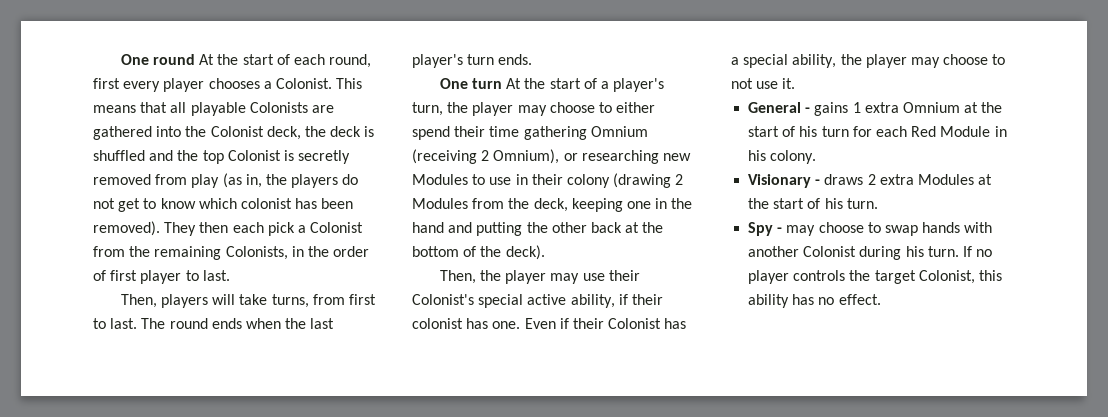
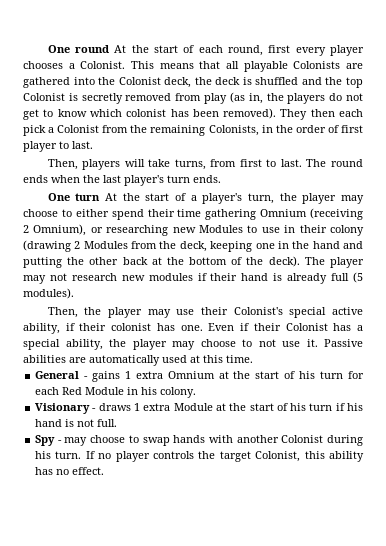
(545, 252) none -> [304,257,364,268] [23,272,364,284] [23,288,74,299] The player may not research new modules if their hand is already full (5 modules).
(796, 83) none -> [324,339,363,347] [23,355,253,366] Passive abilities are automatically used at this time.
[867,174,993,185] [748,198,878,209] 2 extra Modules at the start of his turn. -> [134,403,364,411] [35,419,118,427] 1 extra Module at the start of his turn if his hand is not full.

